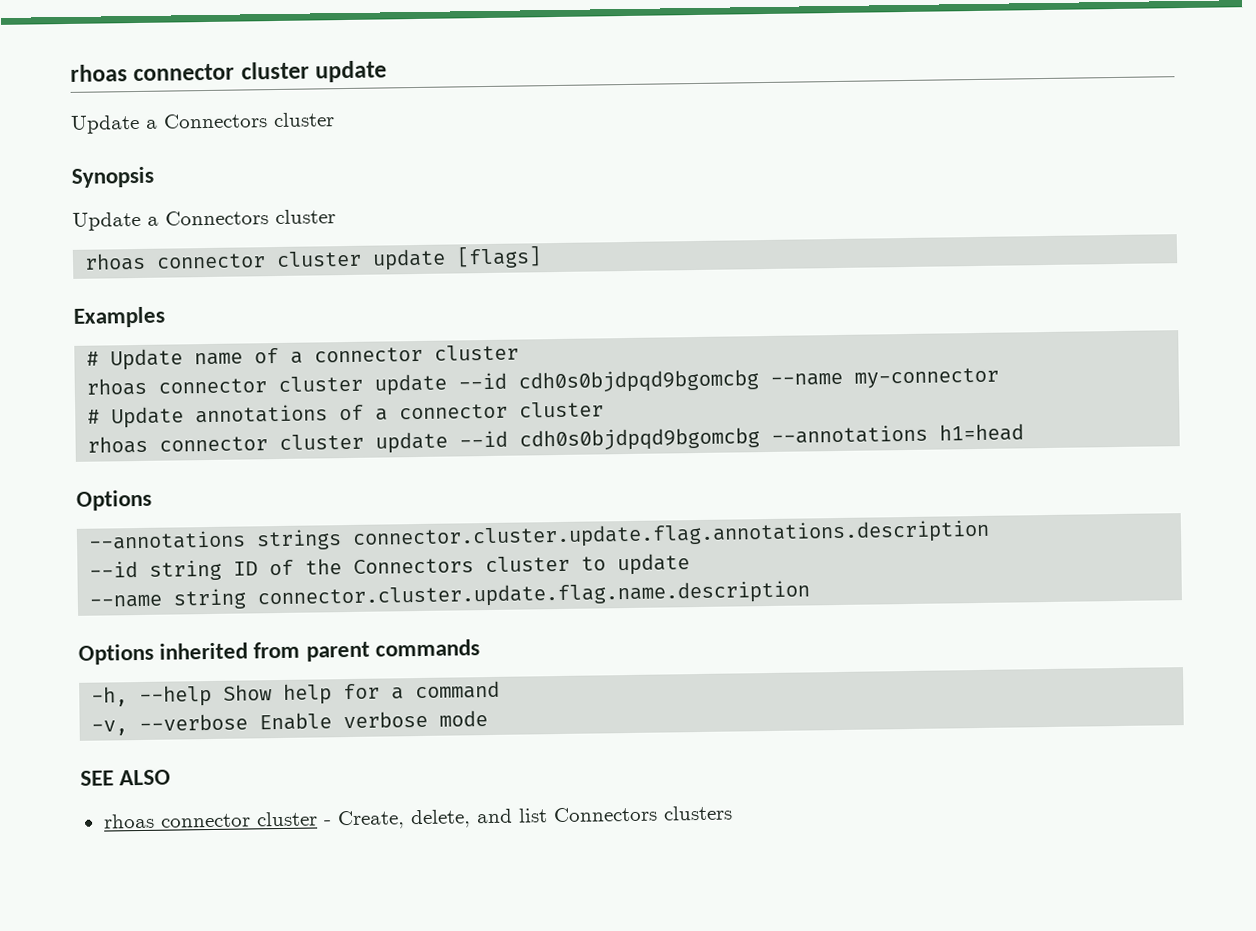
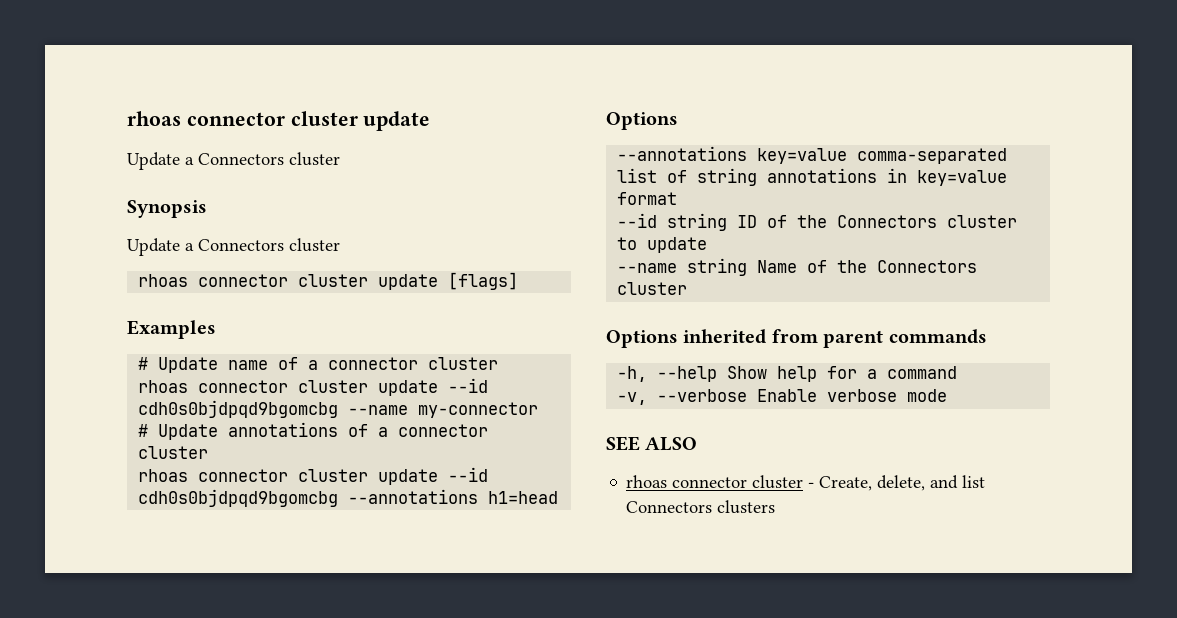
[256,519,991,551] strings connector.cluster.update.flag.annotations.description -> [757,148,1008,164] [617,168,1008,186] [617,192,678,205] key=value comma-separated list of string annotations in key=value format
[257,580,811,610] connector.cluster.update.flag.name.description -> [757,260,978,273] [617,282,688,295] Name of the Connectors cluster

